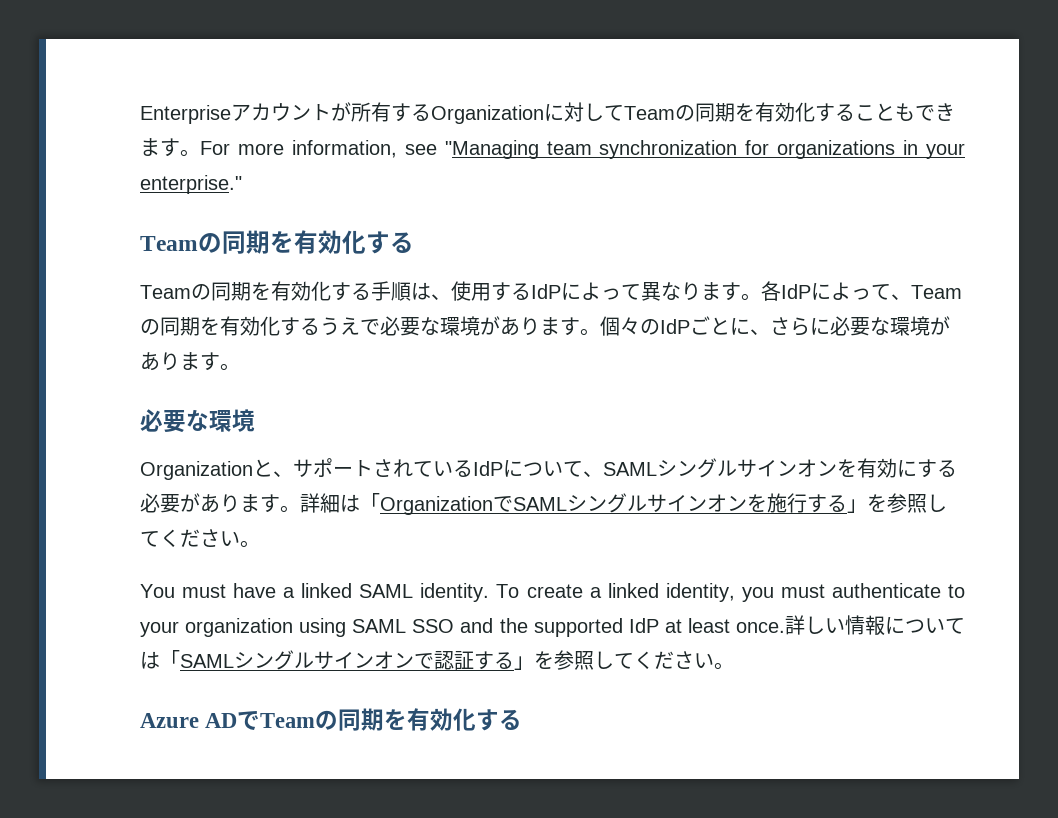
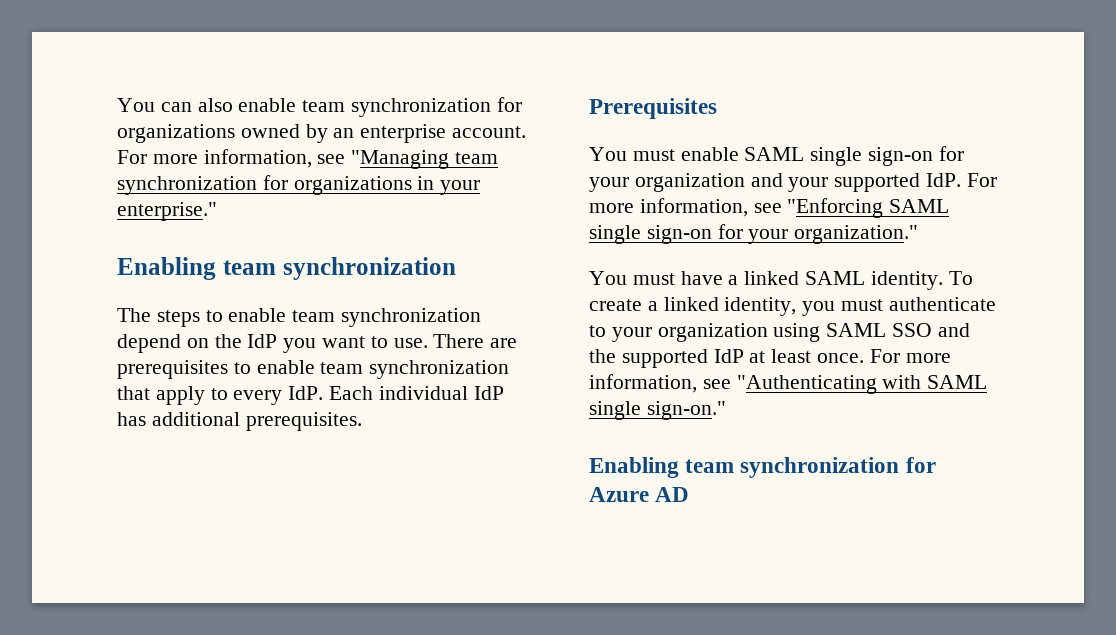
[140,102,955,124] [140,138,200,157] Enterpriseアカウントが所有するOrganizationに対してTeamの同期を有効化することもできます。 -> [117,97,522,117] [117,124,527,143] You can also enable team synchronization for organizations owned by an enterprise account.
[140,230,414,254] [140,281,962,301] [140,316,950,336] [140,352,240,371] [140,409,255,433] [140,458,957,480] [140,493,947,515] [140,529,260,548] Teamの同期を有効化する // Teamの同期を有効化する手順は、使用するIdPによって異なります。各IdPによって、Teamの同期を有効化するうえで必要な環境があります。個々のIdPごとに、さらに必要な環境があります。 // 必要な環境 // Organizationと、サポートされているIdPについて、SAMLシングルサインオンを有効にする必要があります。詳細は「OrganizationでSAMLシングルサインオンを施行する」を参照してください。 -> [117,257,456,280] [117,308,482,327] [117,334,518,353] [117,360,510,379] [117,386,504,405] [117,412,362,431] [589,98,717,119] [589,146,964,166] [589,173,997,192] [589,198,950,218] [589,224,919,244] Enabling team synchronization // The steps to enable team synchronization depend on the IdP you want to use. There are prerequisites to enable team synchronization that apply to every IdP. Each individual IdP has additional prerequisites. // Prerequisites // You must enable SAML single sign-on for your organization and your supported IdP. For more information, see "Enforcing SAML single sign-on for your organization."
[784,615,965,636] [140,650,734,670] [140,708,523,731] 詳しい情報については「SAMLシングルサインオンで認証する」を参照してください。 // Azure ADでTeamの同期を有効化する -> [869,349,951,363] [589,374,988,394] [589,401,726,420] [589,457,936,478] [589,487,690,502] For more information, see "Authenticating with SAML single sign-on." // Enabling team synchronization for Azure AD

